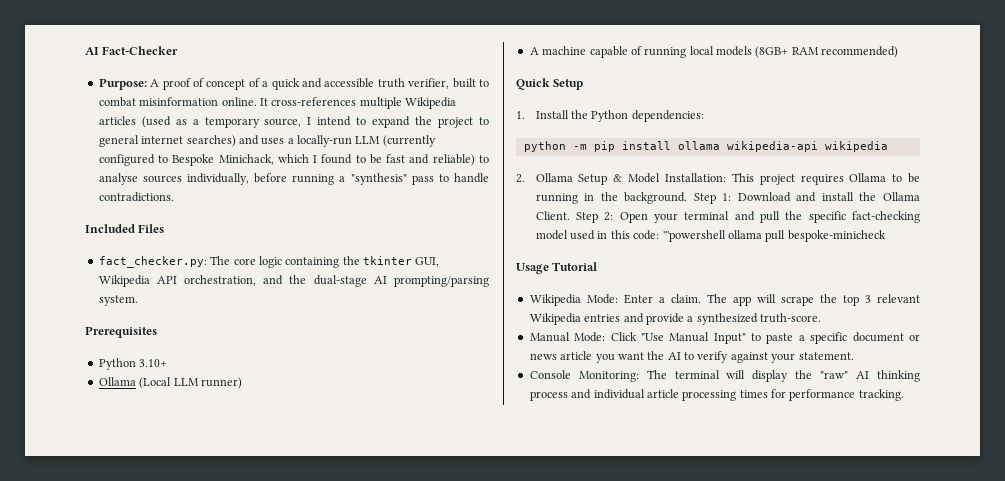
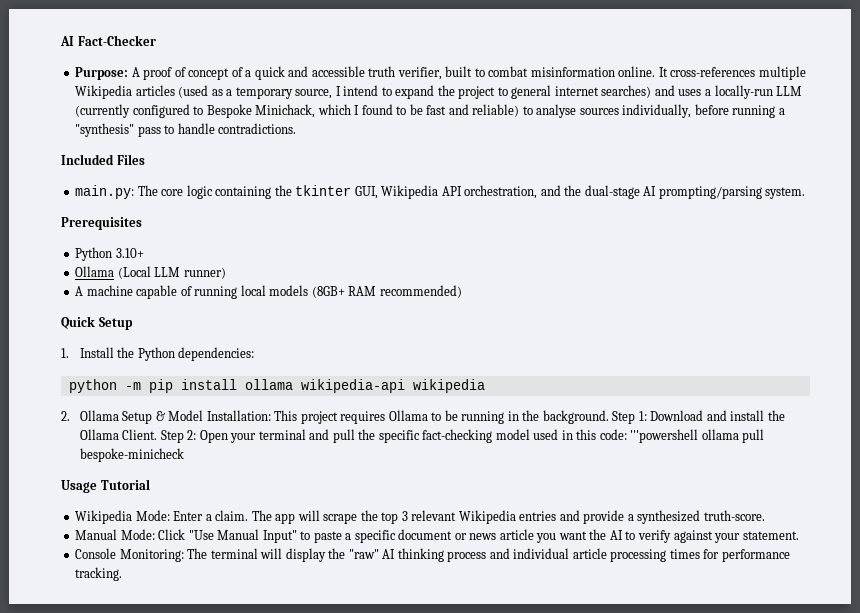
[98,256,207,268] fact_checker.py: -> [75,185,135,199] main.py:

